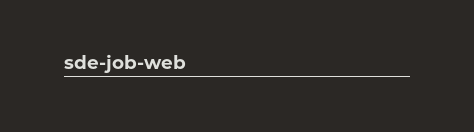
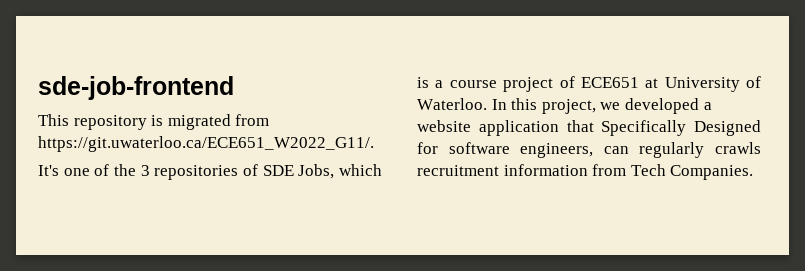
[64,54,186,73] sde-job-web -> [38,76,234,100] [38,114,270,130] [38,136,374,152] [38,164,382,180] [417,76,761,92] [417,98,712,114] [417,120,761,136] [417,142,761,158] [417,164,754,180] sde-job-frontend // This repository is migrated from https://git.uwaterloo.ca/ECE651_W2022_G11/. // It's one of the 3 repositories of SDE Jobs, which is a course project of ECE651 at University of Waterloo. In this project, we developed a website application that Specifically Designed for software engineers, can regularly crawls recruitment information from Tech Companies.

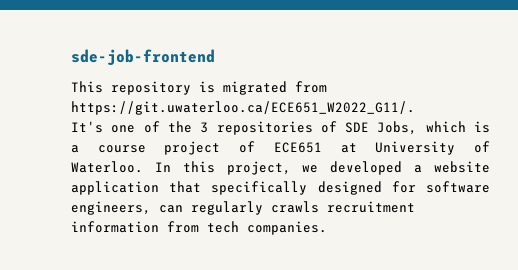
[601,120,761,136] Specifically Designed -> [211,181,382,195] specifically designed
[630,164,754,180] Tech Companies. -> [207,221,327,235] tech companies.

